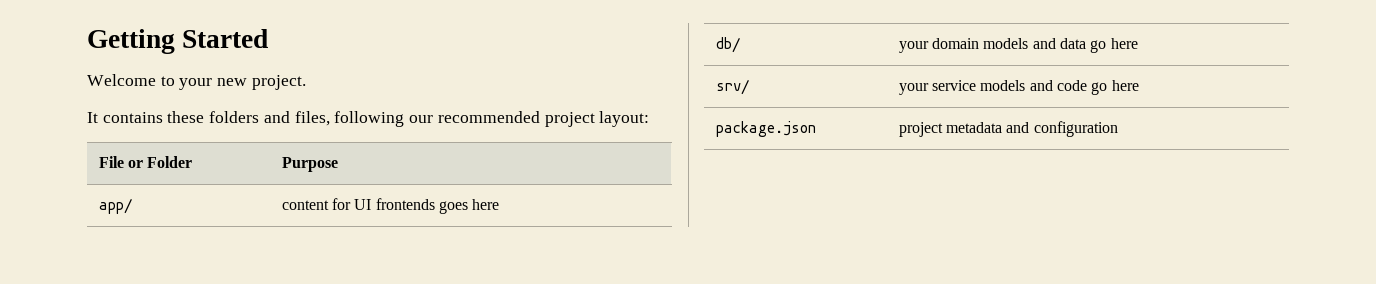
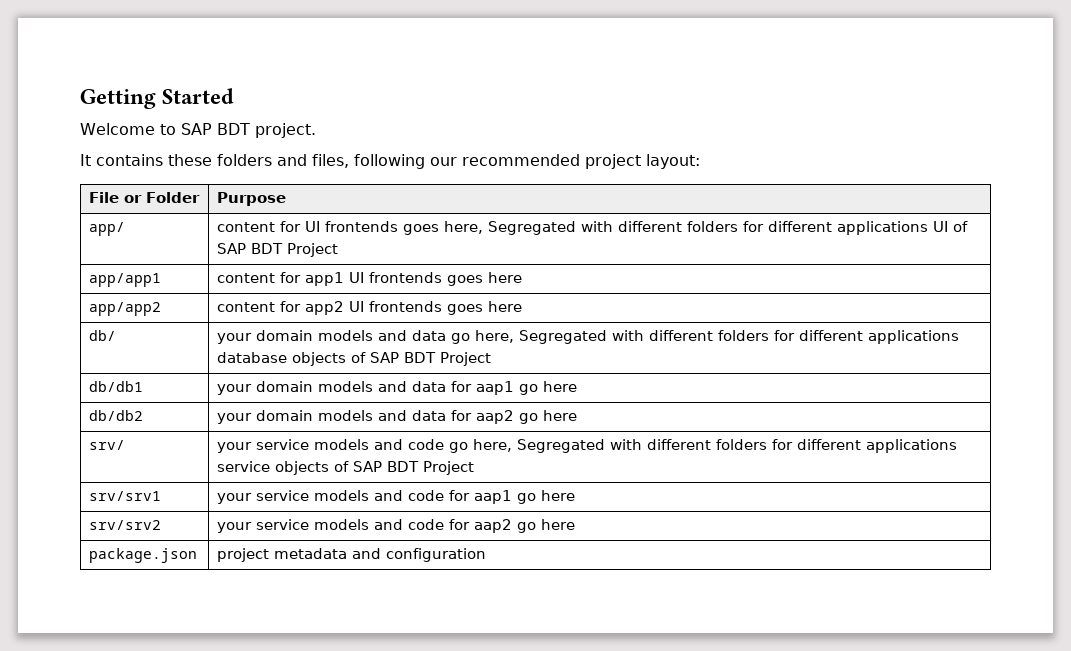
[179,78,248,90] your new -> [180,123,250,135] SAP BDT
(468, 207) none -> [444,221,969,235] [217,243,339,257] [89,273,162,287] [217,272,523,286] [89,302,162,316] [217,301,484,315] here, Segregated with different folders for different applications UI of SAP BDT Project // app/app1 | content for app1 UI frontends goes here // app/app2 | content for app2 UI frontends goes
(1107, 46) none -> [475,330,960,344] [217,352,492,366] [89,381,144,392] [217,381,578,395] [89,410,144,421] [217,410,539,424] here, Segregated with different folders for different applications database objects of SAP BDT Project // db/db1 | your domain models and data for aap1 go here // db/db2 | your domain models and data for aap2 go
(1108, 88) none -> [473,439,958,453] [217,461,475,475] [89,491,162,501] [217,490,576,504] [89,520,162,530] [217,519,537,533] here, Segregated with different folders for different applications service objects of SAP BDT Project // srv/srv1 | your service models and code for aap1 go here // srv/srv2 | your service models and code for aap2 go

